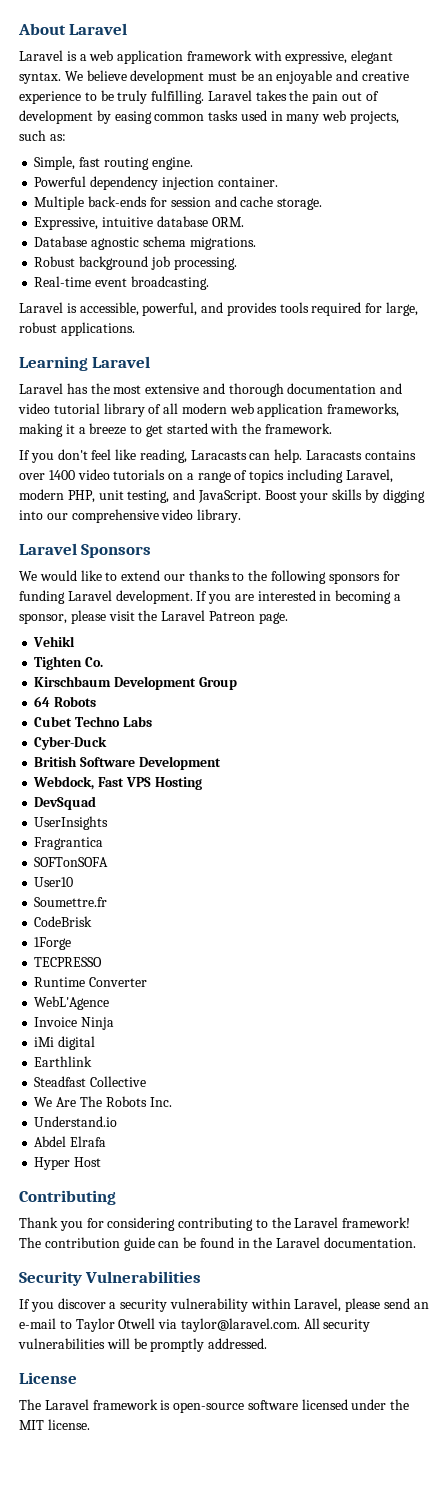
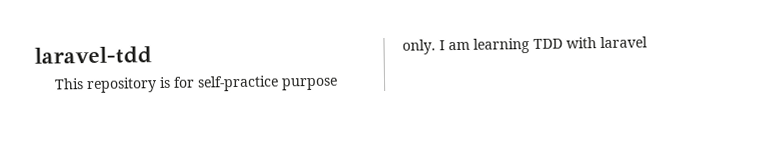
[18,23,128,35] [19,50,394,64] [19,70,410,84] [19,90,379,104] [19,110,400,124] [19,130,66,141] [34,156,193,170] [34,176,278,190] [34,196,323,210] [34,216,244,230] [34,236,256,250] [34,256,237,270] [34,276,209,290] [19,302,419,316] [19,322,135,336] [19,356,151,371] [19,383,403,397] [18,403,400,417] [19,423,333,437] [19,449,416,463] [19,469,393,483] [19,489,425,503] [19,509,242,523] [19,543,152,558] [19,570,400,584] [19,590,402,604] [19,610,288,624] [33,636,76,647] [34,656,104,670] [34,676,237,690] [34,696,97,707] [34,716,152,727] [34,736,108,750] [34,756,221,770] [33,776,202,790] [34,796,97,810] [34,816,109,830] [34,837,104,850] [34,857,109,867] [34,877,74,887] [34,897,108,907] [34,916,93,927] [34,937,72,950] [34,957,103,967] [34,977,148,987] [34,996,110,1010] [34,1017,115,1030] [34,1036,96,1050] [34,1056,93,1067] [34,1076,147,1087] [34,1096,172,1107] [34,1116,118,1127] [34,1136,107,1147] [34,1157,102,1170] [19,1190,116,1205] [19,1217,411,1231] [19,1237,417,1251] [19,1271,202,1286] [19,1298,429,1312] [19,1318,371,1332] [18,1338,268,1352] [19,1372,77,1384] [19,1399,410,1413] [19,1419,90,1430] About Laravel // Laravel is a web application framework with expressive, elegant syntax. We believe development must be an enjoyable and creative experience to be truly fulfilling. Laravel takes the pain out of development by easing common tasks used in many web projects, such as: // Simple, fast routing engine. // Powerful dependency injection container. // Multiple back-ends for session and cache storage. // Expressive, intuitive database ORM. // Database agnostic schema migrations. // Robust background job processing. // Real-time event broadcasting. // Laravel is accessible, powerful, and provides tools required for large, robust applications. // Learning Laravel // Laravel has the most extensive and thorough documentation and video tutorial library of all modern web application frameworks, making it a breeze to get started with the framework. // If you don't feel like reading, Laracasts can help. Laracasts contains over 1400 video tutorials on a range of topics including Laravel, modern PHP, unit testing, and JavaScript. Boost your skills by digging into our comprehensive video library. // Laravel Sponsors // We would like to extend our thanks to the following sponsors for funding Laravel development. If you are interested in becoming a sponsor, please visit the Laravel Patreon page. // Vehikl // Tighten Co. // Kirschbaum Development Group // 64 Robots // Cubet Techno Labs // Cyber-Duck // British Software Development // Webdock, Fast VPS Hosting // DevSquad // UserInsights // Fragrantica // SOFTonSOFA // User10 // Soumettre.fr // CodeBrisk // 1Forge // TECPRESSO // Runtime Converter // WebL'Agence // Invoice Ninja // iMi digital // Earthlink // Steadfast Collective // We Are The Robots Inc. // Understand.io // Abdel Elrafa // Hyper Host // Contributing // Thank you for considering contributing to the Laravel framework! The contribution guide can be found in the Laravel documentation. // Security Vulnerabilities // If you discover a security vulnerability within Laravel, please send an e-mail to Taylor Otwell via taylor@laravel.com. All security vulnerabilities will be promptly addressed. // License // The Laravel framework is open-source software licensed under the MIT license. -> [34,46,152,65] [54,75,339,94] [402,36,648,55] laravel-tdd // This repository is for self-practice purpose only. I am learning TDD with laravel

